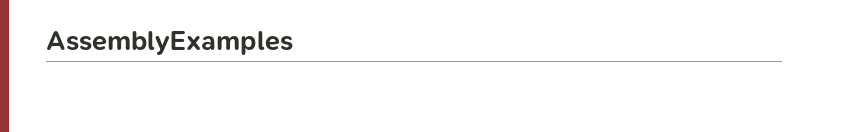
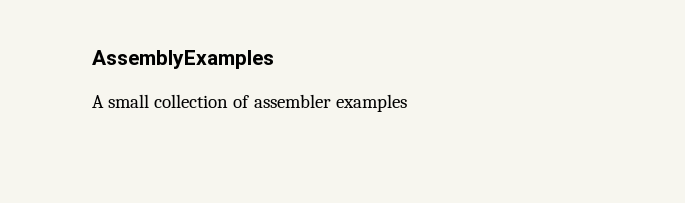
(293, 43) none -> [92,94,407,112] // A small collection of assembler examples

